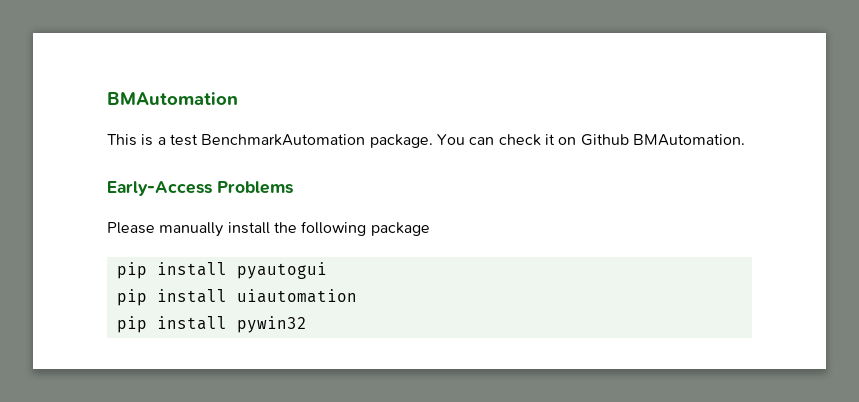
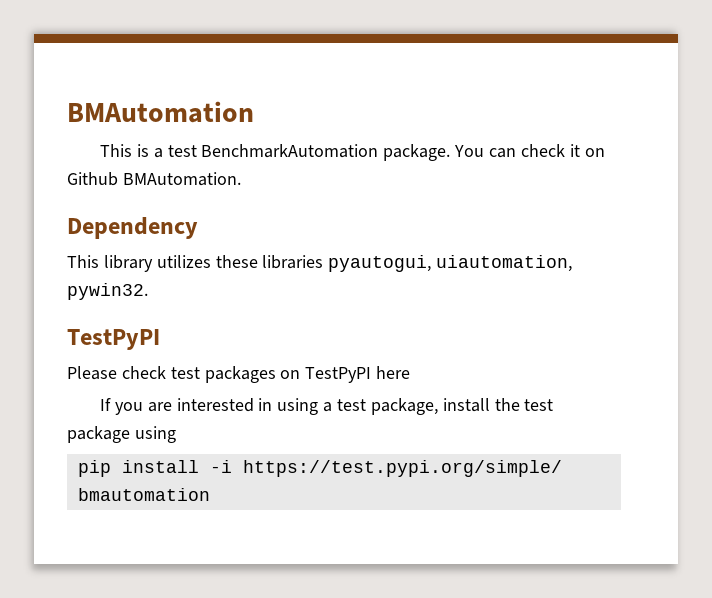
[107,181,293,196] [107,222,224,237] Early-Access Problems // Please manually -> [67,217,198,239] [67,255,573,272] [67,283,148,300] [67,329,160,350] [67,366,411,383] [100,398,438,415] Dependency // This library utilizes these libraries pyautogui, uiautomation, pywin32. // TestPyPI // Please check test packages on TestPyPI here // If you are interested in using a test package,
[301,221,367,236] following -> [524,399,554,411] test
[116,262,327,279] [116,289,357,306] [116,316,307,333] // pip install pyautogui // pip install uiautomation // pip install pywin32 -> [134,426,176,443] [77,460,562,477] [77,488,210,501] using // pip install -i https://test.pypi.org/simple/ bmautomation

